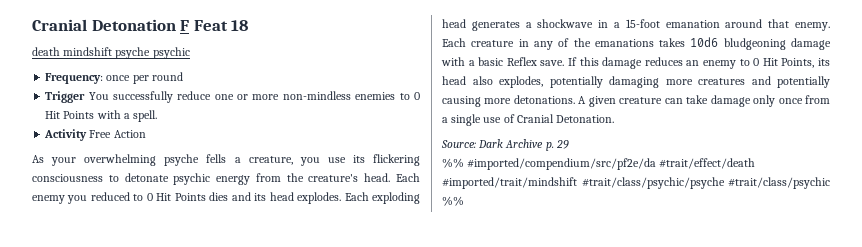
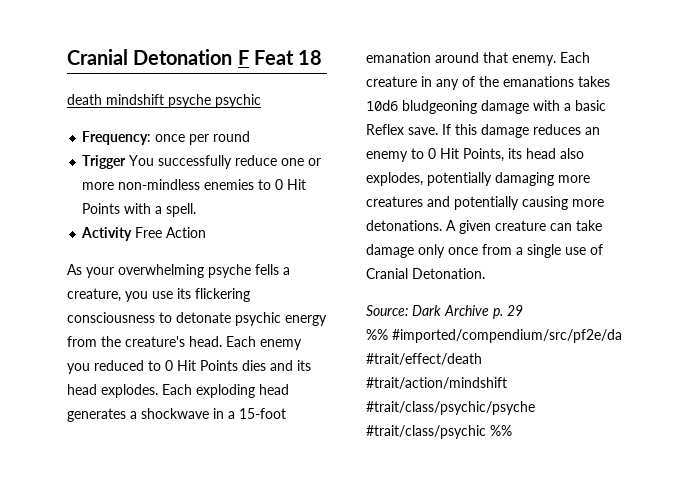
[442,177,577,189] #imported/trait/mindshift -> [366,377,507,389] #trait/action/mindshift

